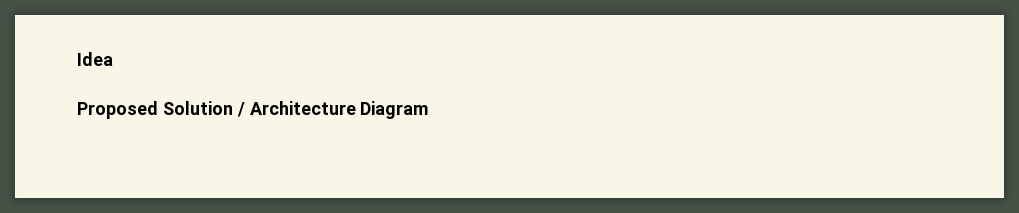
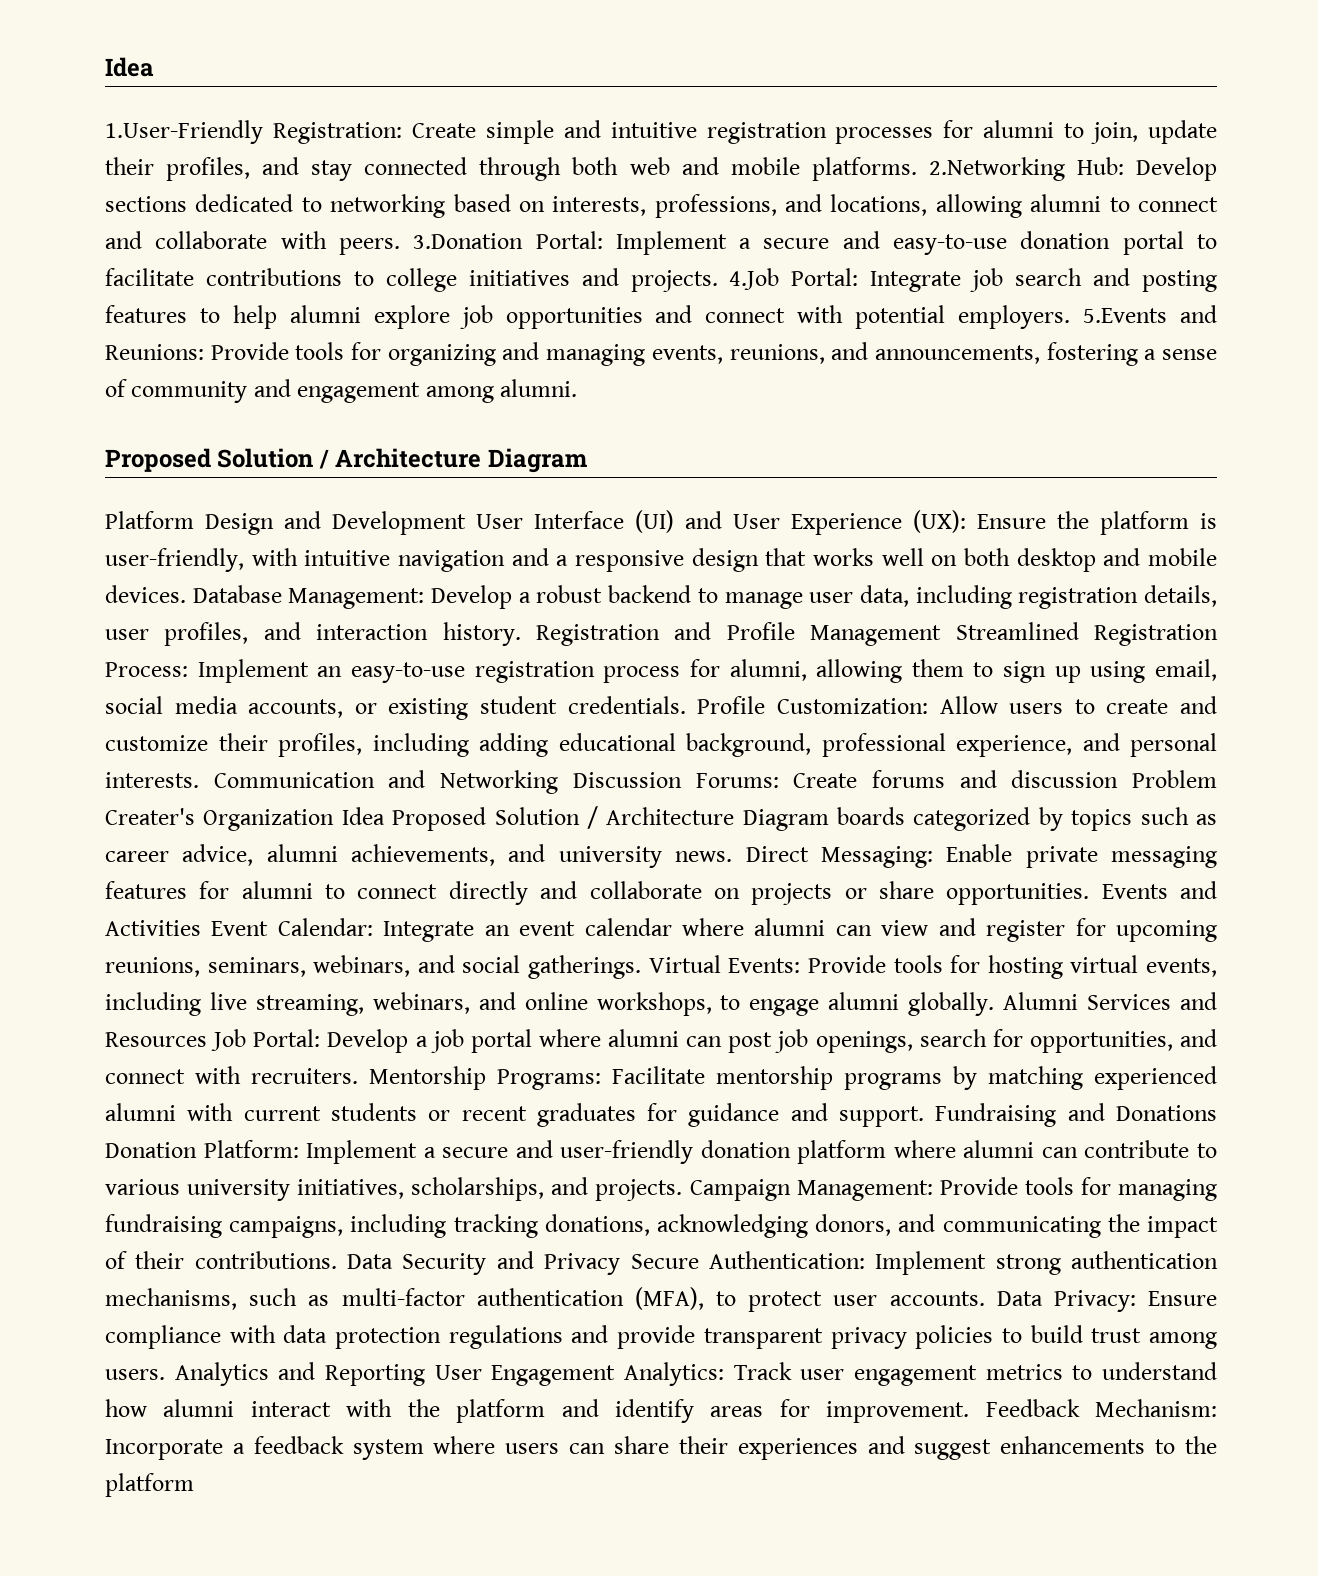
[77,52,113,66] [77,101,429,119] Idea // Proposed Solution / Architecture Diagram -> [105,57,154,77] [105,120,1217,144] [105,157,1218,181] [105,194,1218,218] [105,231,1217,255] [105,268,1217,292] [105,305,1217,329] [105,342,1217,366] [105,379,578,403] [105,448,587,473] [105,510,1217,535] [105,548,1217,572] [105,585,1217,609] [105,622,1218,646] [105,659,1217,683] [105,696,1218,720] [105,733,1217,757] [105,770,1218,794] [105,806,1217,831] [105,844,1217,868] [105,881,1218,905] [105,918,1218,942] [105,955,1218,979] [105,992,1217,1016] [105,1029,1217,1053] [105,1066,1217,1090] [105,1103,1217,1127] [105,1140,1217,1164] [105,1177,1218,1201] [105,1214,1219,1238] [105,1251,1218,1275] [105,1287,1217,1312] [105,1325,1217,1349] [105,1362,1217,1386] [105,1399,1217,1423] [105,1436,1217,1460] [105,1473,194,1497] Idea // 1.User-Friendly Registration: Create simple and intuitive registration processes for alumni to join, update their profiles, and stay connected through both web and mobile platforms. 2.Networking Hub: Develop sections dedicated to networking based on interests, professions, and locations, allowing alumni to connect and collaborate with peers. 3.Donation Portal: Implement a secure and easy-to-use donation portal to facilitate contributions to college initiatives and projects. 4.Job Portal: Integrate job search and posting features to help alumni explore job opportunities and connect with potential employers. 5.Events and Reunions: Provide tools for organizing and managing events, reunions, and announcements, fostering a sense of community and engagement among alumni. // Proposed Solution / Architecture Diagram // Platform Design and Development User Interface (UI) and User Experience (UX): Ensure the platform is user-friendly, with intuitive navigation and a responsive design that works well on both desktop and mobile devices. Database Management: Develop a robust backend to manage user data, including registration details, user profiles, and interaction history. Registration and Profile Management Streamlined Registration Process: Implement an easy-to-use registration process for alumni, allowing them to sign up using email, social media accounts, or existing student credentials. Profile Customization: Allow users to create and customize their profiles, including adding educational background, professional experience, and personal interests. Communication and Networking Discussion Forums: Create forums and discussion Problem Creater's Organization Idea Proposed Solution / Architecture Diagram boards categorized by topics such as career advice, alumni achievements, and university news. Direct Messaging: Enable private messaging features for alumni to connect directly and collaborate on projects or share opportunities. Events and Activities Event Calendar: Integrate an event calendar where alumni can view and register for upcoming reunions, seminars, webinars, and social gatherings. Virtual Events: Provide tools for hosting virtual events, including live streaming, webinars, and online workshops, to engage alumni globally. Alumni Services and Resources Job Portal: Develop a job portal where alumni can post job openings, search for opportunities, and connect with recruiters. Mentorship Programs: Facilitate mentorship programs by matching experienced alumni with current students or recent graduates for guidance and support. Fundraising and Donations Donation Platform: Implement a secure and user-friendly donation platform where alumni can contribute to various university initiatives, scholarships, and projects. Campaign Management: Provide tools for managing fundraising campaigns, including tracking donations, acknowledging donors, and communicating the impact of their contributions. Data Security and Privacy Secure Authentication: Implement strong authentication mechanisms, such as multi-factor authentication (MFA), to protect user accounts. Data Privacy: Ensure compliance with data protection regulations and provide transparent privacy policies to build trust among users. Analytics and Reporting User Engagement Analytics: Track user engagement metrics to understand how alumni interact with the platform and identify areas for improvement. Feedback Mechanism: Incorporate a feedback system where users can share their experiences and suggest enhancements to the platform

